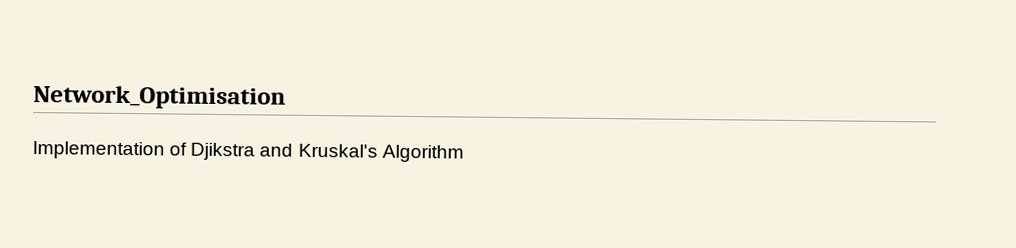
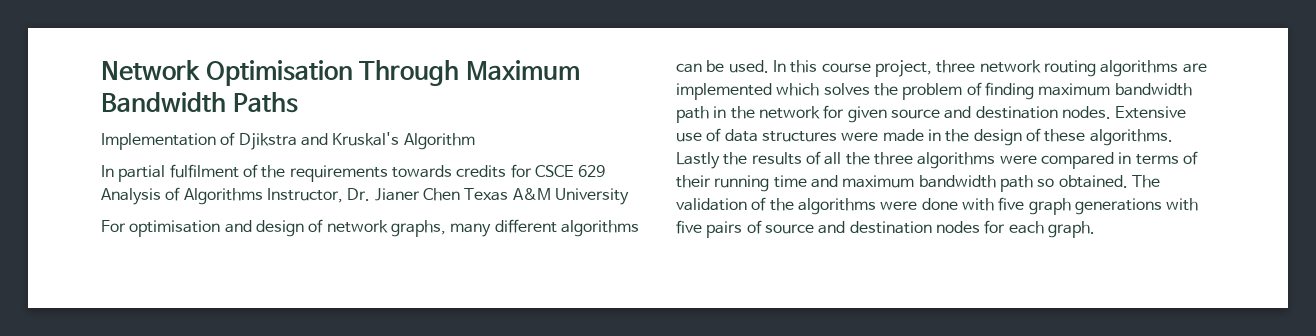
[33,85,286,110] Network_Optimisation -> [101,60,581,86] [101,92,298,113] Network Optimisation Through Maximum Bandwidth Paths
(464, 153) none -> [101,164,606,182] [101,187,629,205] [101,219,639,237] [676,60,1207,77] [676,82,1192,100] [676,105,1187,123] [676,128,1173,146] [676,151,1198,169] [676,175,1160,192] [676,197,1199,215] [676,220,1095,238] // In partial fulfilment of the requirements towards credits for CSCE 629 Analysis of Algorithms Instructor, Dr. Jianer Chen Texas A&M University // For optimisation and design of network graphs, many different algorithms can be used. In this course project, three network routing algorithms are implemented which solves the problem of finding maximum bandwidth path in the network for given source and destination nodes. Extensive use of data structures were made in the design of these algorithms. Lastly the results of all the three algorithms were compared in terms of their running time and maximum bandwidth path so obtained. The validation of the algorithms were done with five graph generations with five pairs of source and destination nodes for each graph.

